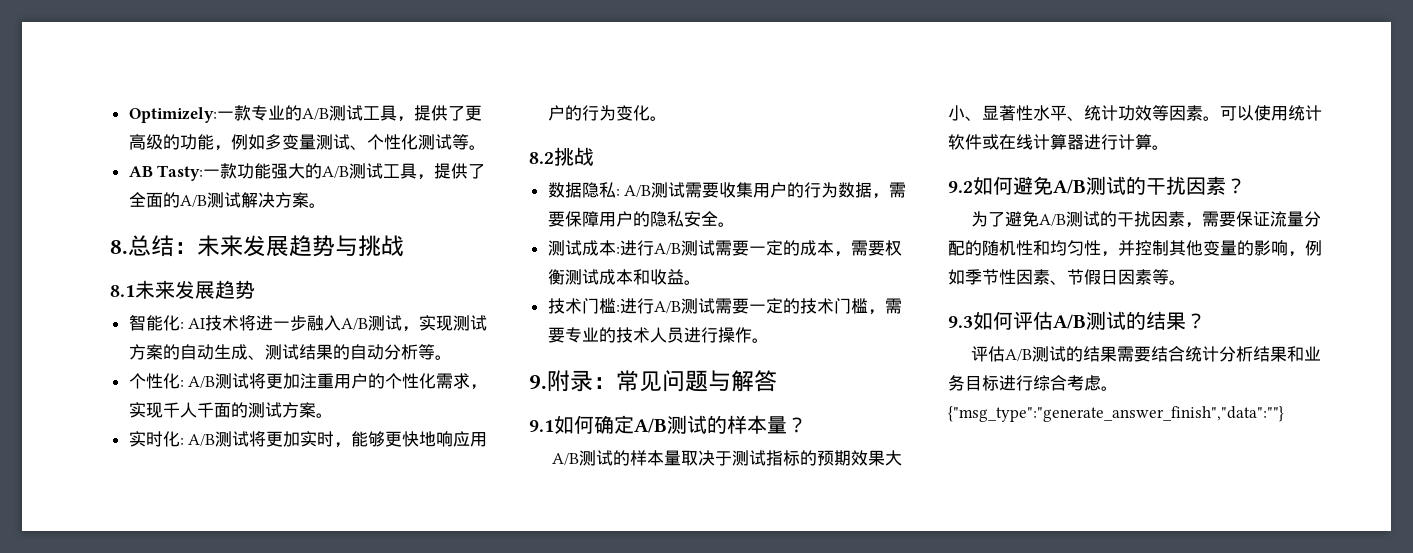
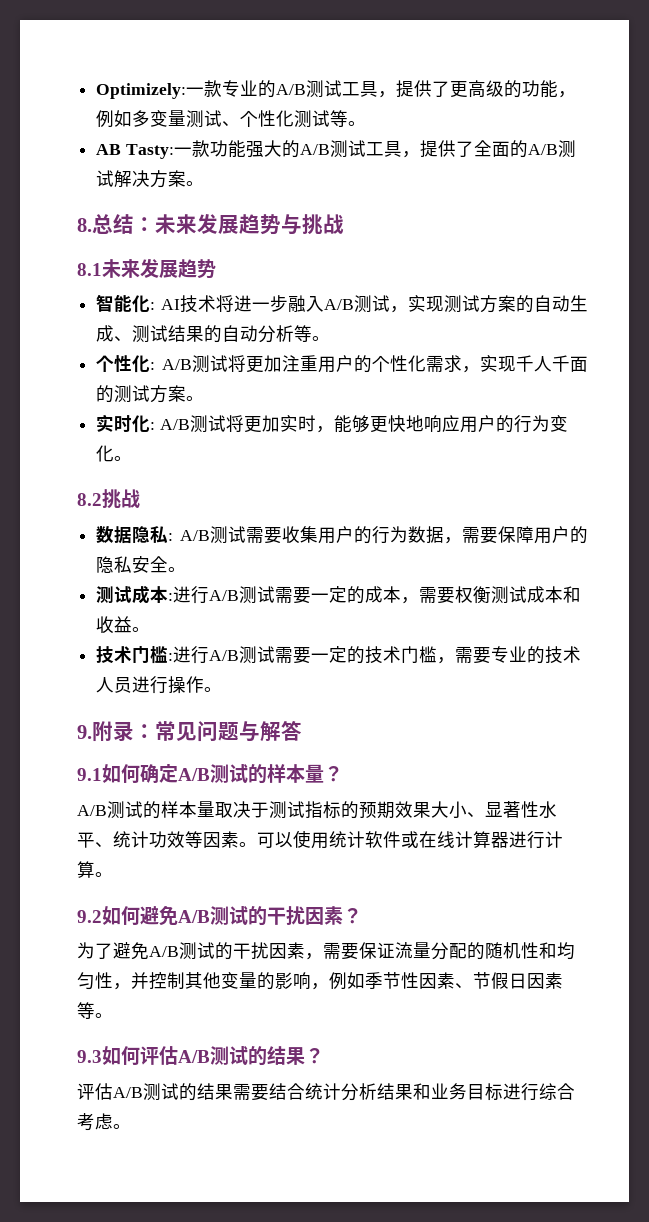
[948,406,1284,422] {"msg_type":"generate_answer_finish","data":""} -> (131, 1126) none

